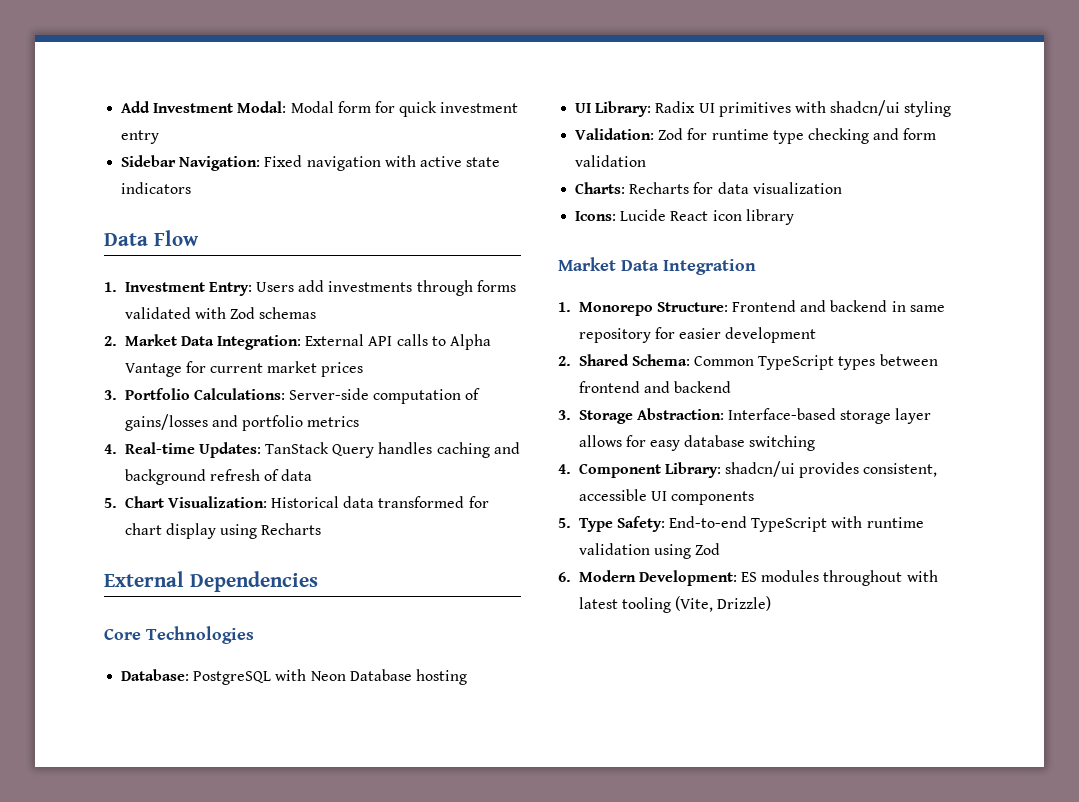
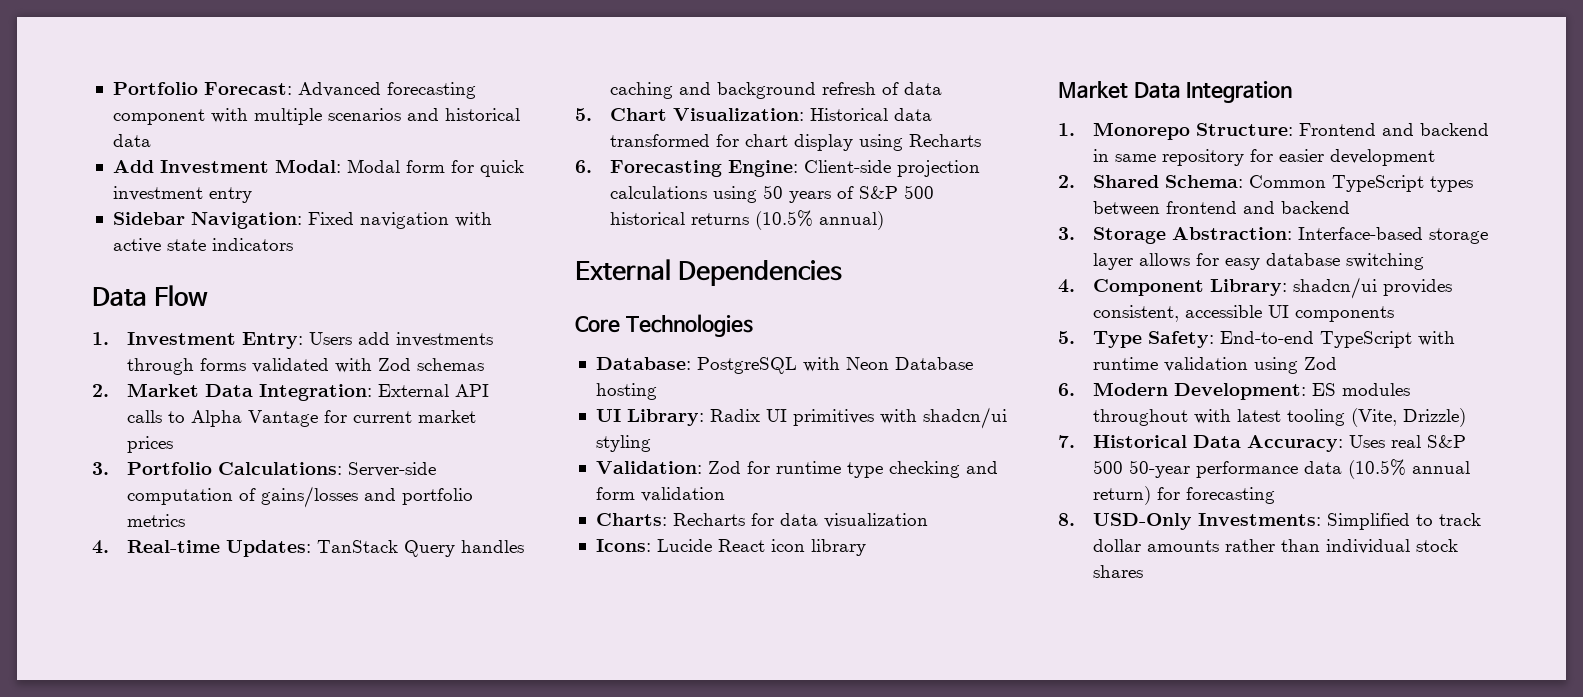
(121, 107) none -> [112,82,476,99] [112,108,520,125] [112,134,151,147] Portfolio Forecast: Advanced forecasting component with multiple scenarios and historical data //
(322, 529) none -> [575,160,980,177] [609,185,934,203] [609,210,884,230] // 6. Forecasting Engine: Client-side projection calculations using 50 years of S&P 500 historical returns (10.5% annual)
(772, 603) none -> [1058,435,1466,452] [1092,459,1470,479] [1092,486,1275,505] [1058,513,1481,530] [1092,539,1458,554] [1092,565,1143,578] // 7. Historical Data Accuracy: Uses real S&P 500 50-year performance data (10.5% annual return) for forecasting // 8. USD-Only Investments: Simplified to track dollar amounts rather than individual stock shares

